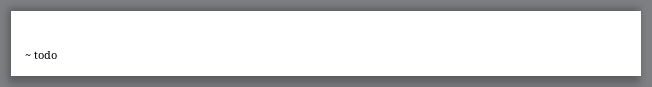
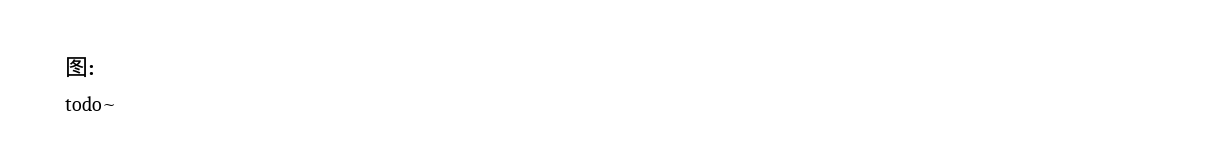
[25,51,57,59] ~ todo -> [65,57,94,78] [65,96,116,111] 图: // todo~

